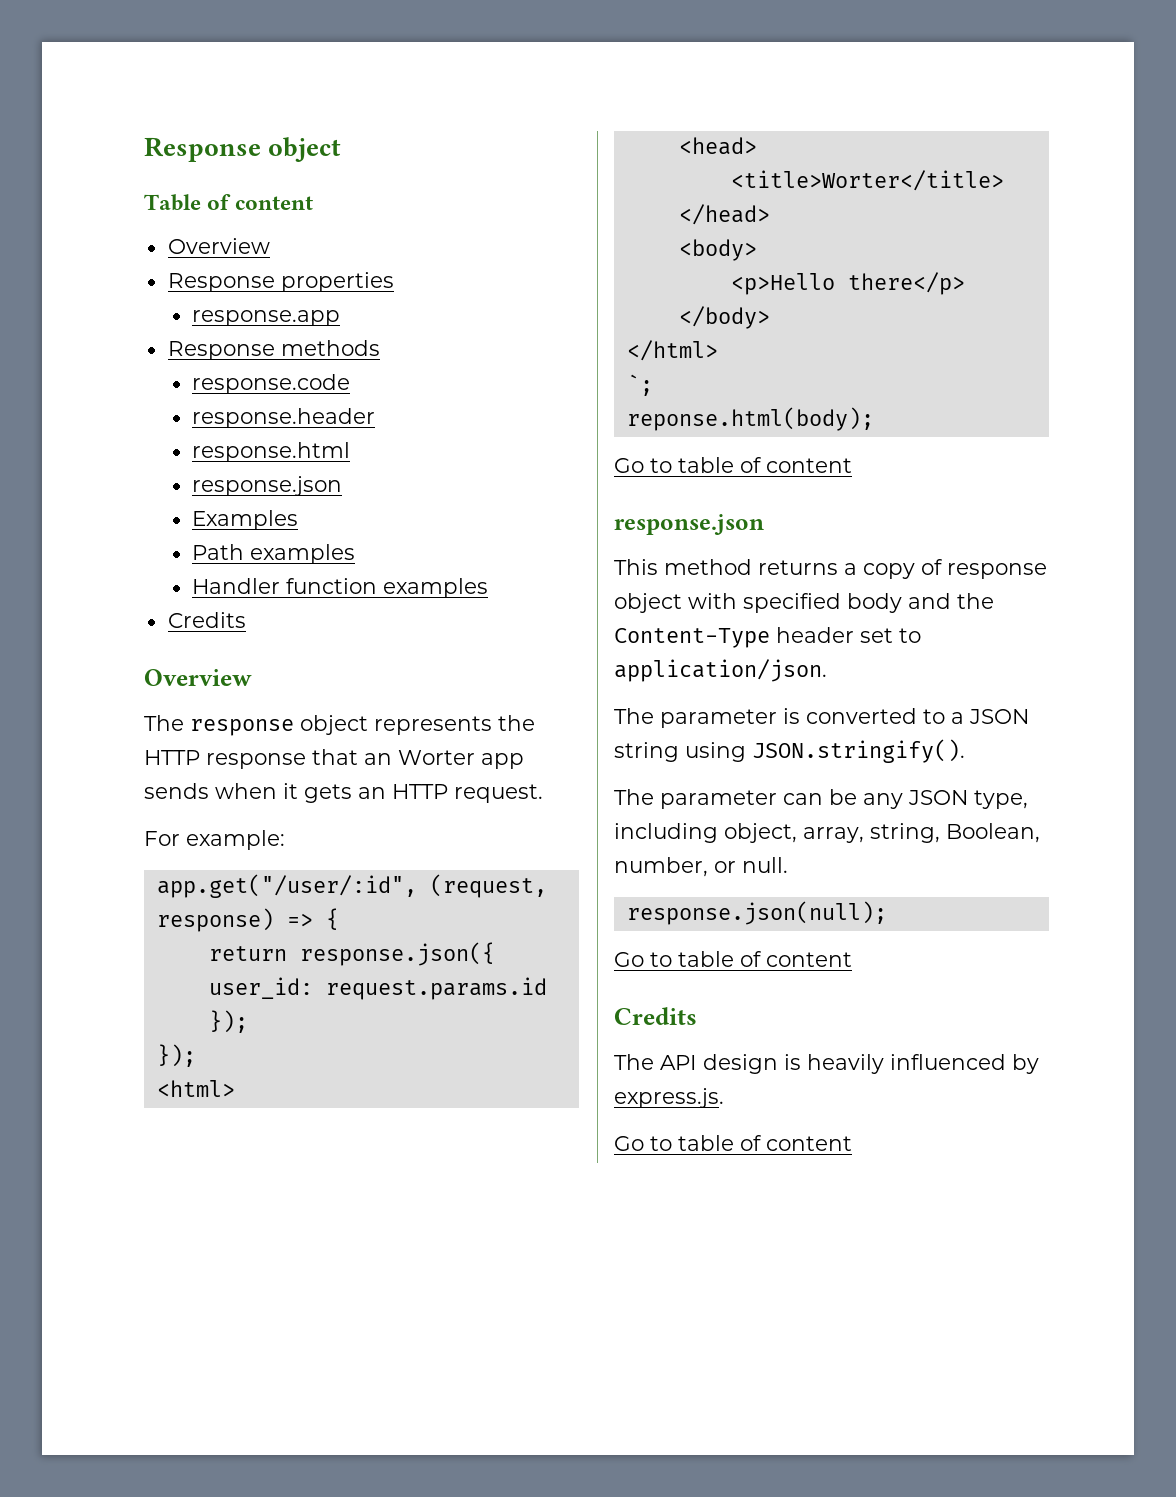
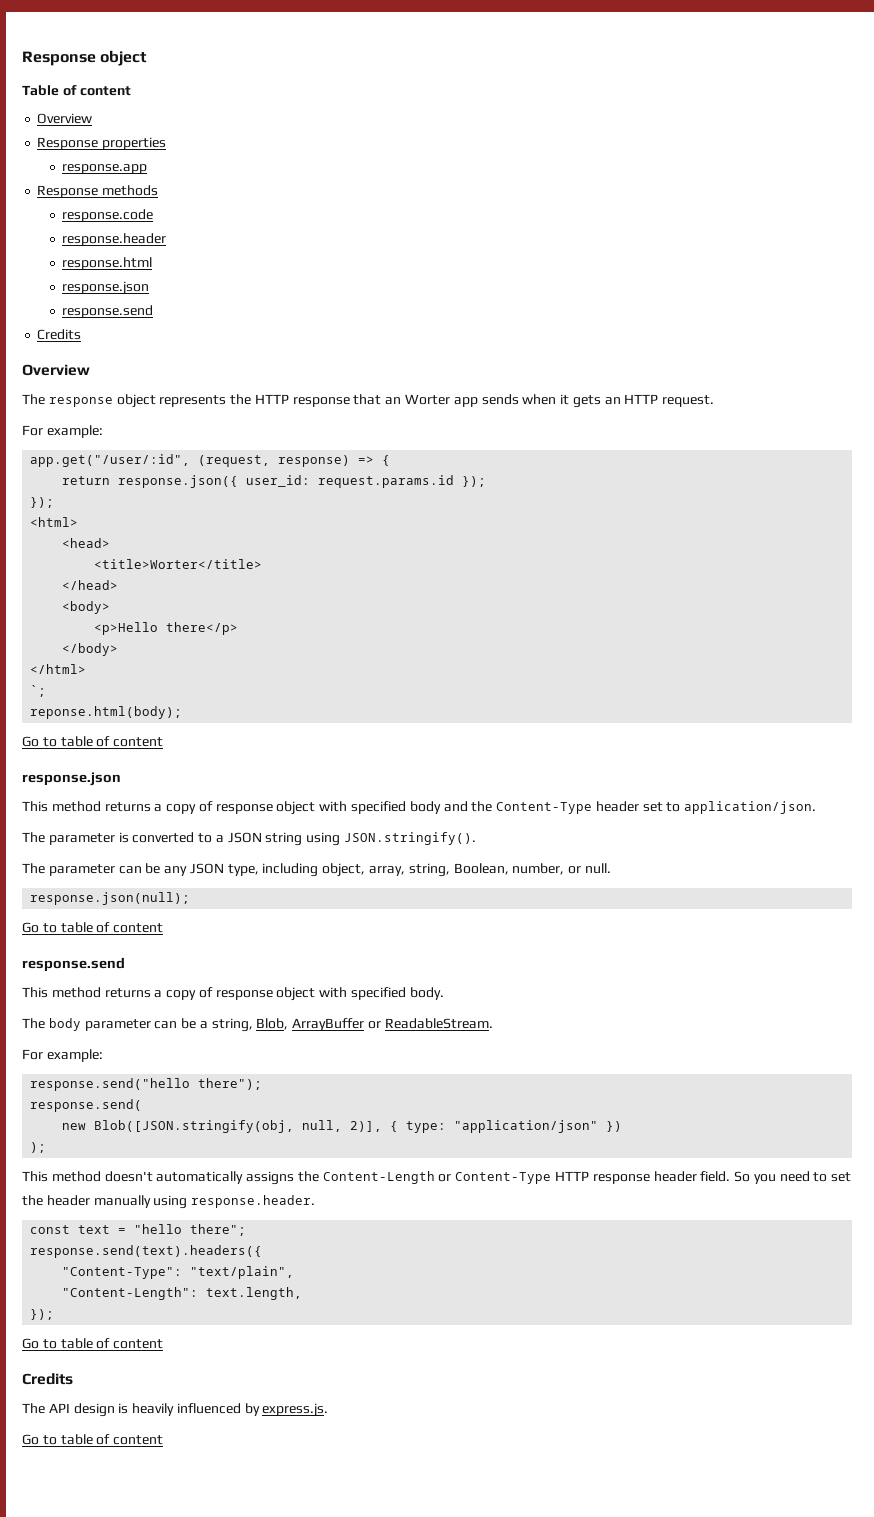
[191,510,298,530] [191,544,355,564] [191,578,488,598] Examples // Path examples // Handler function examples -> [62,305,154,318] response.send
(852, 959) none -> [22,957,125,972] [22,987,444,1001] [22,1018,493,1032] [22,1049,103,1062] [30,1078,263,1091] [30,1099,143,1112] [62,1120,623,1133] [30,1142,47,1153] [22,1171,852,1185] [22,1195,316,1209] [30,1224,247,1236] [30,1245,263,1258] [62,1266,295,1279] [62,1287,303,1300] [30,1309,55,1320] [22,1338,164,1349] // response.send // This method returns a copy of response object with specified body. // The body parameter can be a string, Blob, ArrayBuffer or ReadableStream. // For example: // response.send("hello there"); // response.send( // new Blob([JSON.stringify(obj, null, 2)], { type: "application/json" }) // ); // This method doesn't automatically assigns the Content-Length or Content-Type HTTP response header field. So you need to set the header manually using response.header. // const text = "hello there"; // response.send(text).headers({ // "Content-Type": "text/plain", // "Content-Length": text.length, // }); // Go to table of content

